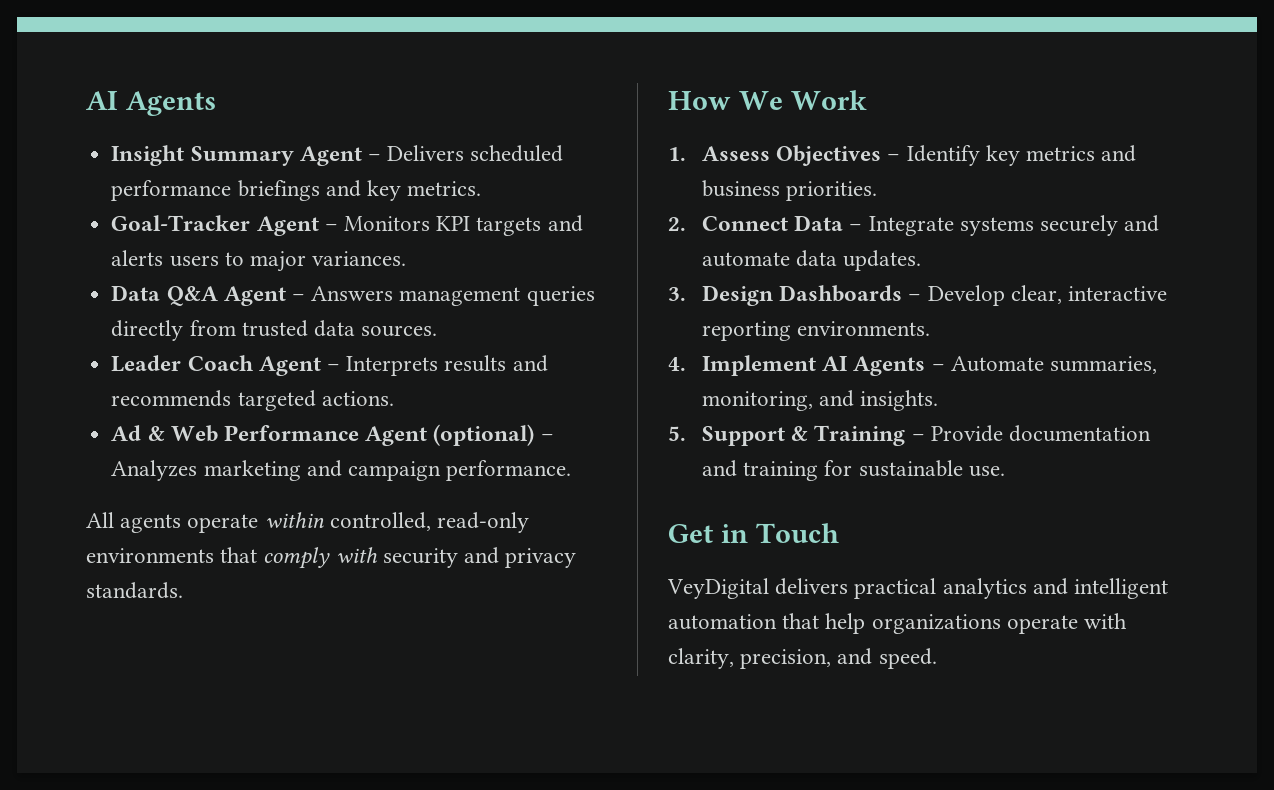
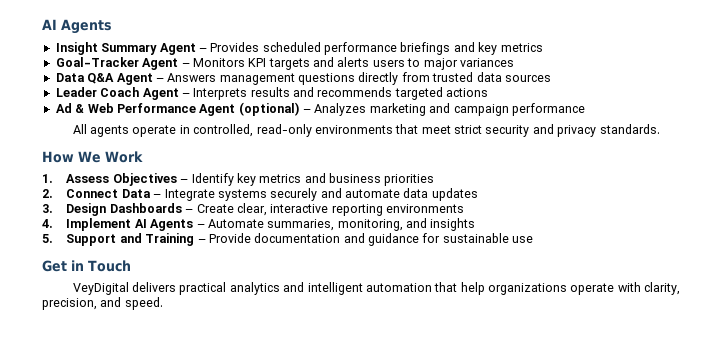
[387,145,465,161] Delivers -> [210,42,260,52] Provides
[407,181,482,196] metrics. -> [500,43,543,52] metrics
[312,251,407,266] variances. -> [459,58,514,67] variances
[526,286,595,306] queries -> [298,73,355,85] questions
[361,325,438,337] sources. -> [504,75,551,82] sources
[321,391,394,406] actions. -> [446,88,489,97] actions
[446,460,572,481] performance. -> [511,103,585,116] performance
[264,512,324,528] within -> [179,125,190,134] in
[263,547,378,569] comply with -> [421,125,483,134] meet strict
[786,181,878,201] priorities. -> [384,174,435,186] priorities
[843,250,922,271] updates. -> [431,188,478,201] updates
[927,285,1005,306] Develop -> [196,204,234,213] Create
[797,321,931,336] environments. -> [386,204,465,213] environments
[860,390,939,411] insights. -> [430,218,476,231] insights
[791,426,809,441] & -> [119,233,142,243] and
[743,461,819,481] training -> [368,233,420,246] guidance
[968,466,1005,477] use. -> [512,236,534,243] use

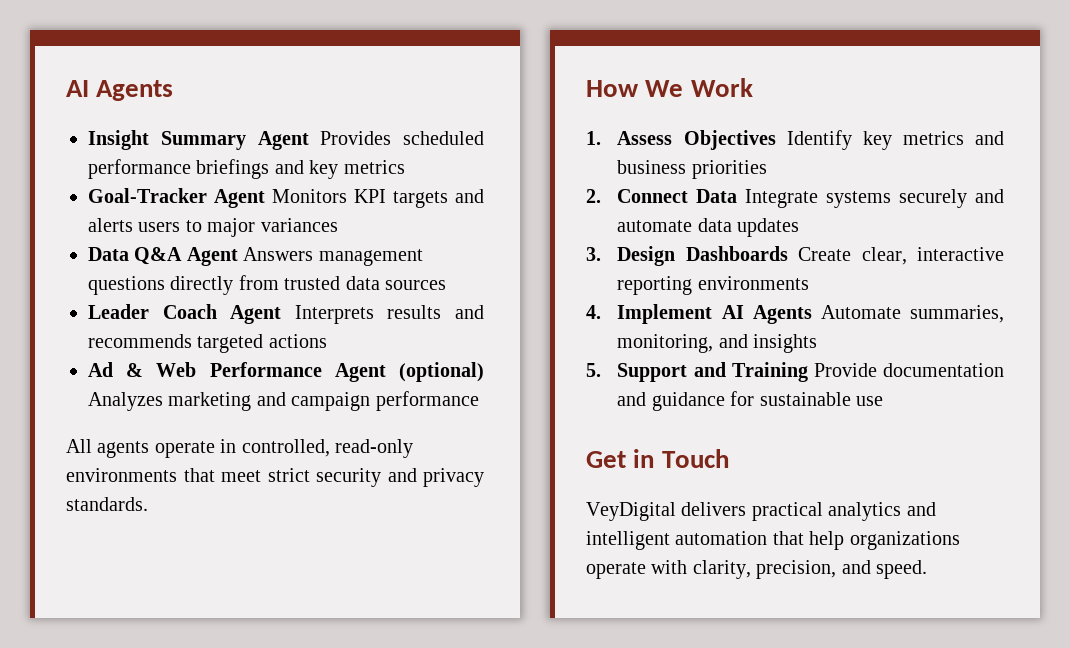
[198,48,207,52] – -> (309, 140) none
[181,63,190,67] – -> (265, 198) none
[155,78,164,82] – -> (238, 256) none
[181,93,190,97] – -> (282, 314) none
[303,109,311,113] – -> (484, 372) none
[180,179,189,183] – -> (776, 140) none
[153,194,162,198] – -> (738, 196) none
[185,209,194,213] – -> (788, 253) none
[196,224,205,228] – -> (812, 314) none
[197,239,206,243] – -> (808, 372) none

